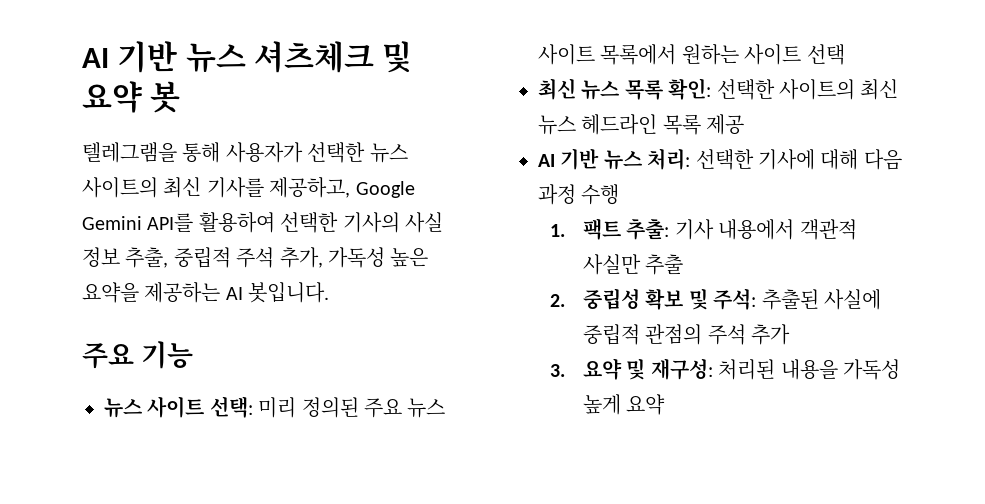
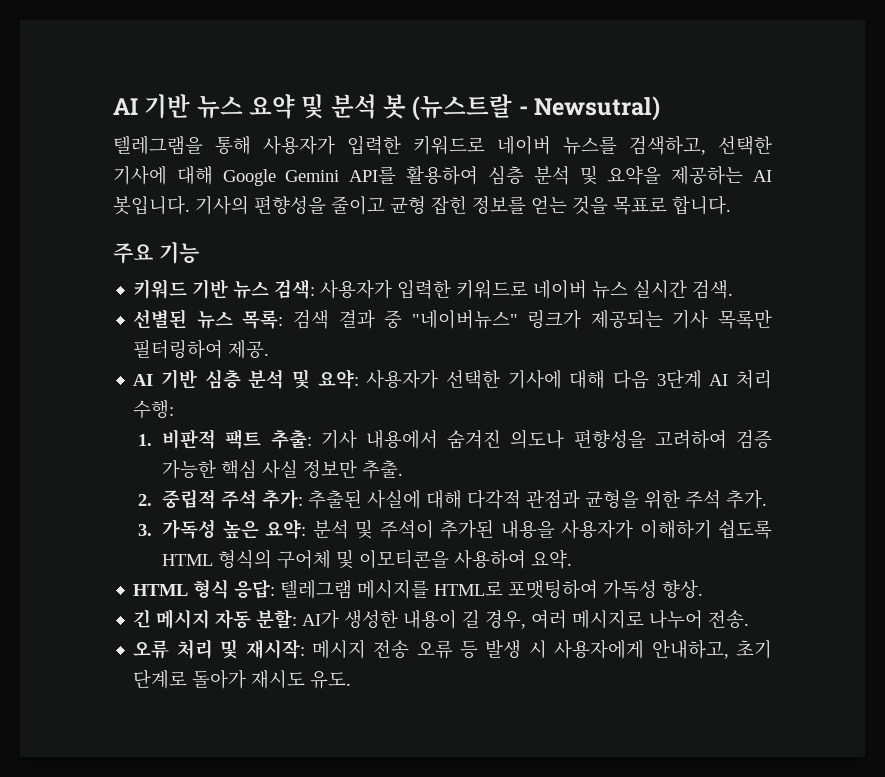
[82,41,413,73] [82,81,181,113] [82,142,408,163] [82,177,415,198] [82,212,443,233] [82,247,429,268] [82,282,330,303] [82,341,194,369] [104,396,446,418] [538,44,845,65] [538,78,899,100] [538,114,745,135] [538,148,902,170] [538,184,620,205] AI 기반 뉴스 셔츠체크 및 요약 봇 // 텔레그램을 통해 사용자가 선택한 뉴스 사이트의 최신 기사를 제공하고, Google Gemini API를 활용하여 선택한 기사의 사실 정보 추출, 중립적 주석 추가, 가독성 높은 요약을 제공하는 AI 봇입니다. // 주요 기능 // 뉴스 사이트 선택: 미리 정의된 주요 뉴스 사이트 목록에서 원하는 사이트 선택 // 최신 뉴스 목록 확인: 선택한 사이트의 최신 뉴스 헤드라인 목록 제공 // AI 기반 뉴스 처리: 선택한 기사에 대해 다음 과정 수행 -> [113,94,661,121] [113,135,772,155] [113,165,772,186] [113,195,731,215] [113,241,199,264] [133,279,734,299] [133,309,772,329] [133,339,270,359] [133,369,772,389] [133,400,175,419] AI 기반 뉴스 요약 및 분석 봇 (뉴스트랄 - Newsutral) // 텔레그램을 통해 사용자가 입력한 키워드로 네이버 뉴스를 검색하고, 선택한 기사에 대해 Google Gemini API를 활용하여 심층 분석 및 요약을 제공하는 AI 봇입니다. 기사의 편향성을 줄이고 균형 잡힌 정보를 얻는 것을 목표로 합니다. // 주요 기능 // 키워드 기반 뉴스 검색: 사용자가 입력한 키워드로 네이버 뉴스 실시간 검색. // 선별된 뉴스 목록: 검색 결과 중 "네이버뉴스" 링크가 제공되는 기사 목록만 필터링하여 제공. // AI 기반 심층 분석 및 요약: 사용자가 선택한 기사에 대해 다음 3단계 AI 처리 수행:
(565, 230) none -> [162,429,217,449] 비판적
[799,219,857,240] [582,254,684,275] [549,288,881,310] [582,324,791,345] [549,358,900,380] [582,394,666,415] 객관적 사실만 추출 // 2. 중립성 확보 및 주석: 추출된 사실에 중립적 관점의 주석 추가 // 3. 요약 및 재구성: 처리된 내용을 가독성 높게 요약 -> [447,429,772,449] [162,460,404,479] [137,489,768,509] [137,519,772,539] [162,549,573,569] [133,579,704,599] [133,609,750,629] [133,639,772,659] [133,670,352,689] 숨겨진 의도나 편향성을 고려하여 검증 가능한 핵심 사실 정보만 추출. // 2. 중립적 주석 추가: 추출된 사실에 대해 다각적 관점과 균형을 위한 주석 추가. // 3. 가독성 높은 요약: 분석 및 주석이 추가된 내용을 사용자가 이해하기 쉽도록 HTML 형식의 구어체 및 이모티콘을 사용하여 요약. // HTML 형식 응답: 텔레그램 메시지를 HTML로 포맷팅하여 가독성 향상. // 긴 메시지 자동 분할: AI가 생성한 내용이 길 경우, 여러 메시지로 나누어 전송. // 오류 처리 및 재시작: 메시지 전송 오류 등 발생 시 사용자에게 안내하고, 초기 단계로 돌아가 재시도 유도.

